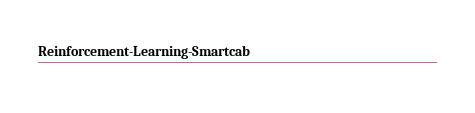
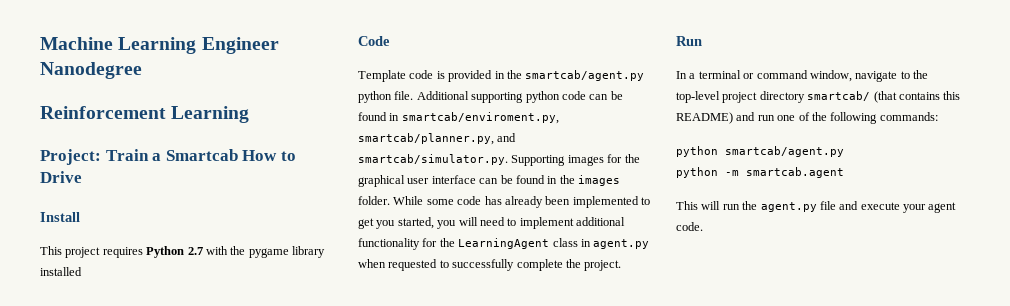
[38,45,250,59] Reinforcement-Learning-Smartcab -> [40,37,279,54] [40,62,142,79] [40,106,250,123] [40,149,296,165] [40,171,82,183] [40,212,80,222] [40,246,325,258] [40,267,82,276] [358,36,390,46] [358,70,645,82] [358,91,623,103] [358,112,559,124] [358,133,517,145] [358,154,640,166] [358,175,620,187] [358,196,650,208] [358,217,625,229] [358,238,650,250] [358,259,622,271] [676,36,702,46] [676,70,928,82] [676,91,961,103] [676,112,938,124] [676,146,844,157] [676,167,844,178] [676,201,957,213] [676,222,703,231] Machine Learning Engineer Nanodegree // Reinforcement Learning // Project: Train a Smartcab How to Drive // Install // This project requires Python 2.7 with the pygame library installed // Code // Template code is provided in the smartcab/agent.py python file. Additional supporting python code can be found in smartcab/enviroment.py, smartcab/planner.py, and smartcab/simulator.py. Supporting images for the graphical user interface can be found in the images folder. While some code has already been implemented to get you started, you will need to implement additional functionality for the LearningAgent class in agent.py when requested to successfully complete the project. // Run // In a terminal or command window, navigate to the top-level project directory smartcab/ (that contains this README) and run one of the following commands: // python smartcab/agent.py // python -m smartcab.agent // This will run the agent.py file and execute your agent code.

